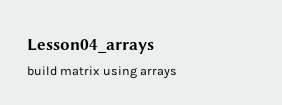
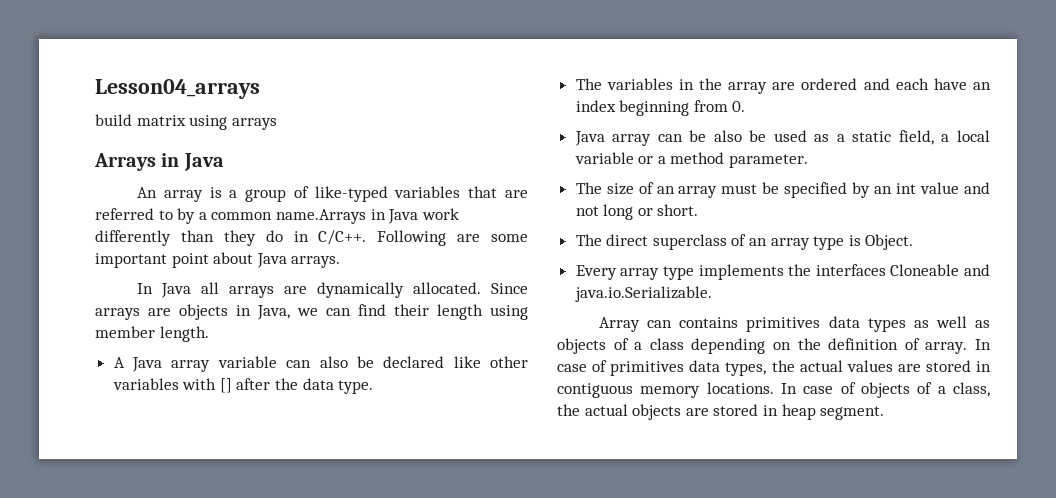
(178, 73) none -> [94,153,224,171] [136,186,528,202] [95,208,459,224] [95,230,528,246] [95,252,341,268] [136,282,528,298] [95,304,528,320] [95,326,209,342] [113,356,528,372] [112,378,374,394] [575,78,991,94] [575,100,746,116] [574,130,990,146] [574,152,809,168] [575,182,990,198] [575,204,699,220] [575,234,914,250] [575,264,990,280] [574,286,712,302] [598,316,990,332] [557,338,991,354] [557,360,991,376] [557,382,990,398] [557,404,885,420] // Arrays in Java // An array is a group of like-typed variables that are referred to by a common name.Arrays in Java work differently than they do in C/C++. Following are some important point about Java arrays. // In Java all arrays are dynamically allocated. Since arrays are objects in Java, we can find their length using member length. // A Java array variable can also be declared like other variables with [] after the data type. // The variables in the array are ordered and each have an index beginning from 0. // Java array can be also be used as a static field, a local variable or a method parameter. // The size of an array must be specified by an int value and not long or short. // The direct superclass of an array type is Object. // Every array type implements the interfaces Cloneable and java.io.Serializable. // Array can contains primitives data types as well as objects of a class depending on the definition of array. In case of primitives data types, the actual values are stored in contiguous memory locations. In case of objects of a class, the actual objects are stored in heap segment.

